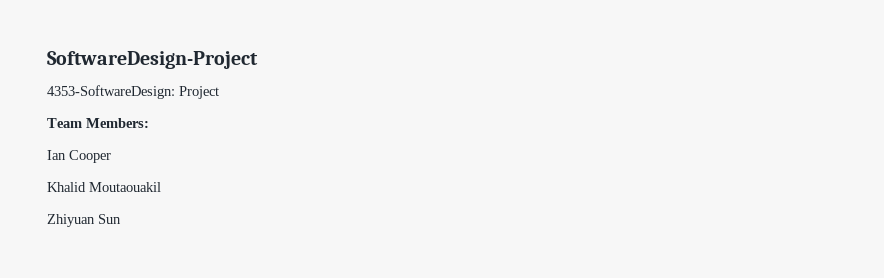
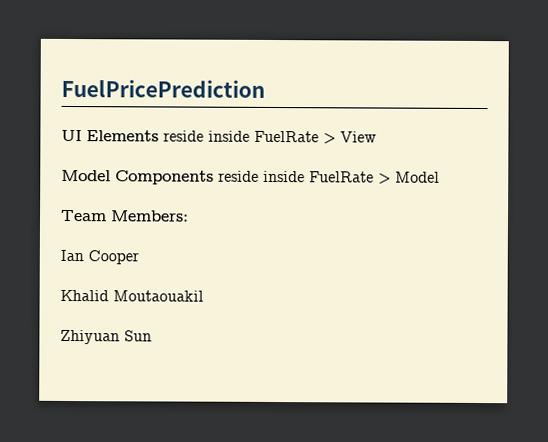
[47,51,258,69] [47,85,219,99] SoftwareDesign-Project // 4353-SoftwareDesign: Project -> [61,78,265,98] [61,129,377,145] [61,169,440,185] FuelPricePrediction // UI Elements reside inside FuelRate > View // Model Components reside inside FuelRate > Model

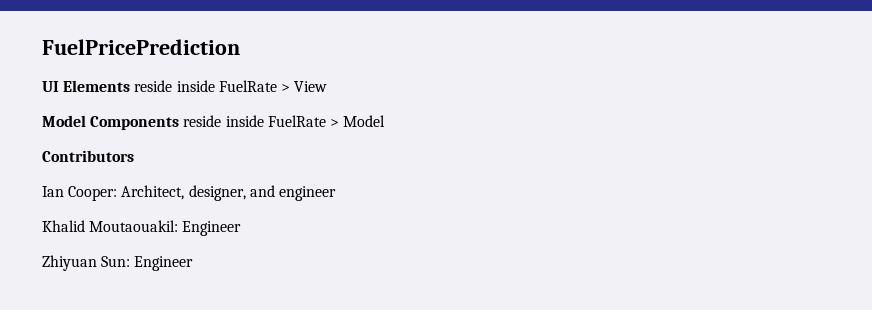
[60,209,189,222] Team Members: -> [42,150,134,162] Contributors
[88,250,139,265] Cooper -> [68,185,336,201] Cooper: Architect, designer, and engineer
[113,290,204,302] Moutaouakil -> [89,220,242,236] Moutaouakil: Engineer
[124,330,152,342] Sun -> [101,256,194,271] Sun: Engineer

